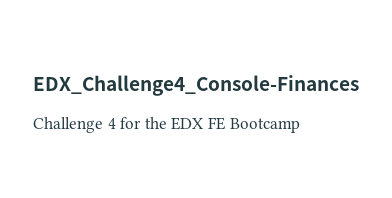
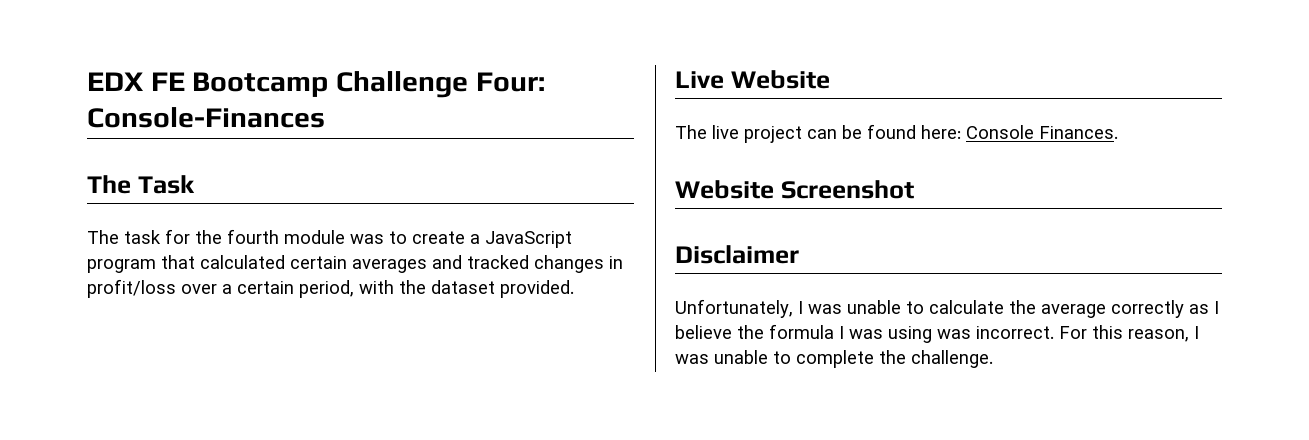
[33,75,359,96] [33,117,300,133] EDX_Challenge4_Console-Finances // Challenge 4 for the EDX FE Bootcamp -> [87,71,545,98] [87,107,325,128] [87,175,195,194] [87,229,572,248] [87,255,623,273] [87,279,574,298] [675,70,830,89] [675,124,1118,143] [675,180,914,199] [675,245,799,264] [675,299,1219,318] [675,324,1199,343] [675,350,993,368] EDX FE Bootcamp Challenge Four: Console-Finances // The Task // The task for the fourth module was to create a JavaScript program that calculated certain averages and tracked changes in profit/loss over a certain period, with the dataset provided. // Live Website // The live project can be found here: Console Finances. // Website Screenshot // Disclaimer // Unfortunately, I was unable to calculate the average correctly as I believe the formula I was using was incorrect. For this reason, I was unable to complete the challenge.

